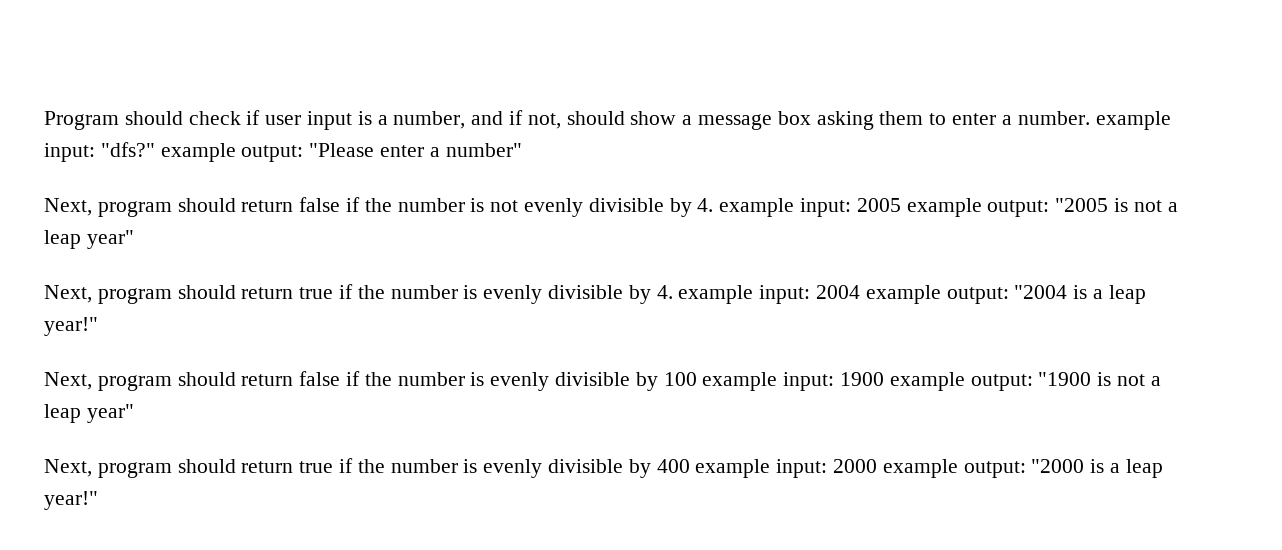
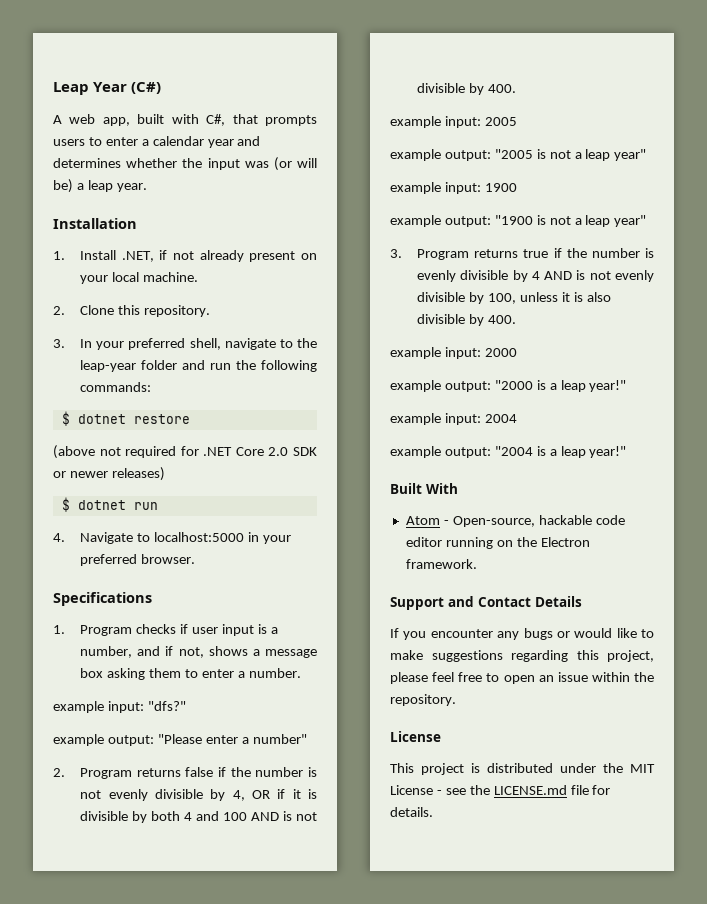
[44,111,241,130] Program should check -> [53,82,162,95] [53,114,317,126] [53,136,261,148] [53,157,317,171] [53,179,147,193] [53,218,137,229] [53,250,317,262] [80,272,198,284] [53,305,210,317] [53,338,317,350] [80,360,317,372] [80,382,152,392] [61,411,190,426] [53,445,318,459] [53,467,165,481] [61,497,158,512] [53,532,291,544] [80,554,196,566] [53,592,152,606] [53,624,177,636] Leap Year (C#) // A web app, built with C#, that prompts users to enter a calendar year and determines whether the input was (or will be) a leap year. // Installation // 1. Install .NET, if not already present on your local machine. // 2. Clone this repository. // 3. In your preferred shell, navigate to the leap-year folder and run the following commands: // $ dotnet restore // (above not required for .NET Core 2.0 SDK or newer releases) // $ dotnet run // 4. Navigate to localhost:5000 in your preferred browser. // Specifications // 1. Program checks
[566,111,677,125] should show -> [208,646,248,656] shows
(1090, 118) none -> (301, 673) //
(155, 149) none -> (186, 706) //
[44,198,294,217] Next, program should return -> [53,768,181,779] 2. Program returns
[697,198,714,212] 4. -> [232,789,317,801] [80,811,317,823] [417,83,516,95] 4, OR if it is divisible by both 4 and 100 AND is not divisible by 400. //
(901, 205) none -> (517, 121) //
[44,284,1146,304] [44,317,98,336] [44,371,697,391] Next, program should return true if the number is evenly divisible by 4. example input: 2004 example output: "2004 is a leap year!" // Next, program should return false if the number is evenly divisible by 100 -> (647, 155) none
(885, 379) none -> (517, 187) //
[44,458,690,478] Next, program should return true if the number is evenly divisible by 400 -> [390,248,654,260] [417,270,654,282] [417,292,611,304] [417,314,516,326] 3. Program returns true if the number is evenly divisible by 4 AND is not evenly divisible by 100, unless it is also divisible by 400. //
(878, 466) none -> (517, 352) //
(98, 500) none -> [390,413,517,425] [390,446,627,458] [390,483,458,494] [405,515,625,527] [405,537,590,549] [405,559,477,569] [390,596,582,610] [390,628,654,640] [390,650,654,662] [390,672,654,684] [390,694,456,706] [390,731,441,742] [390,763,655,775] [390,785,611,795] [390,807,433,817] // example input: 2004 // example output: "2004 is a leap year!" // Built With // Atom - Open-source, hackable code editor running on the Electron framework. // Support and Contact Details // If you encounter any bugs or would like to make suggestions regarding this project, please feel free to open an issue within the repository. // License // This project is distributed under the MIT License - see the LICENSE.md file for details.

